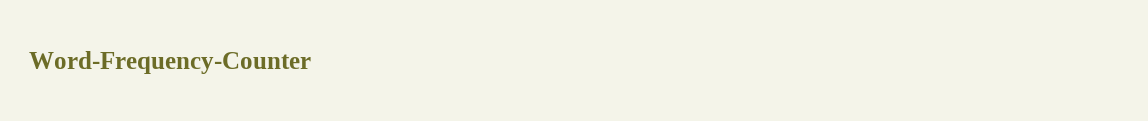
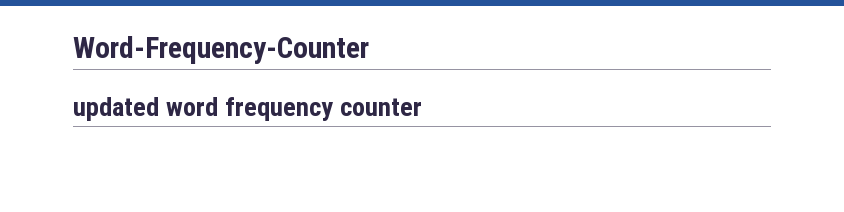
(311, 62) none -> [73,97,423,121] // updated word frequency counter

